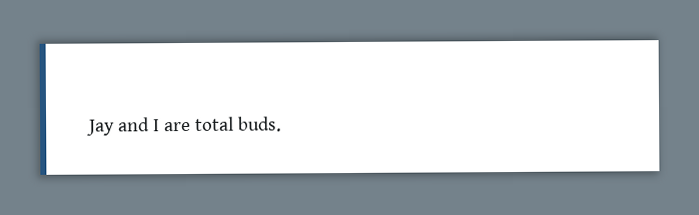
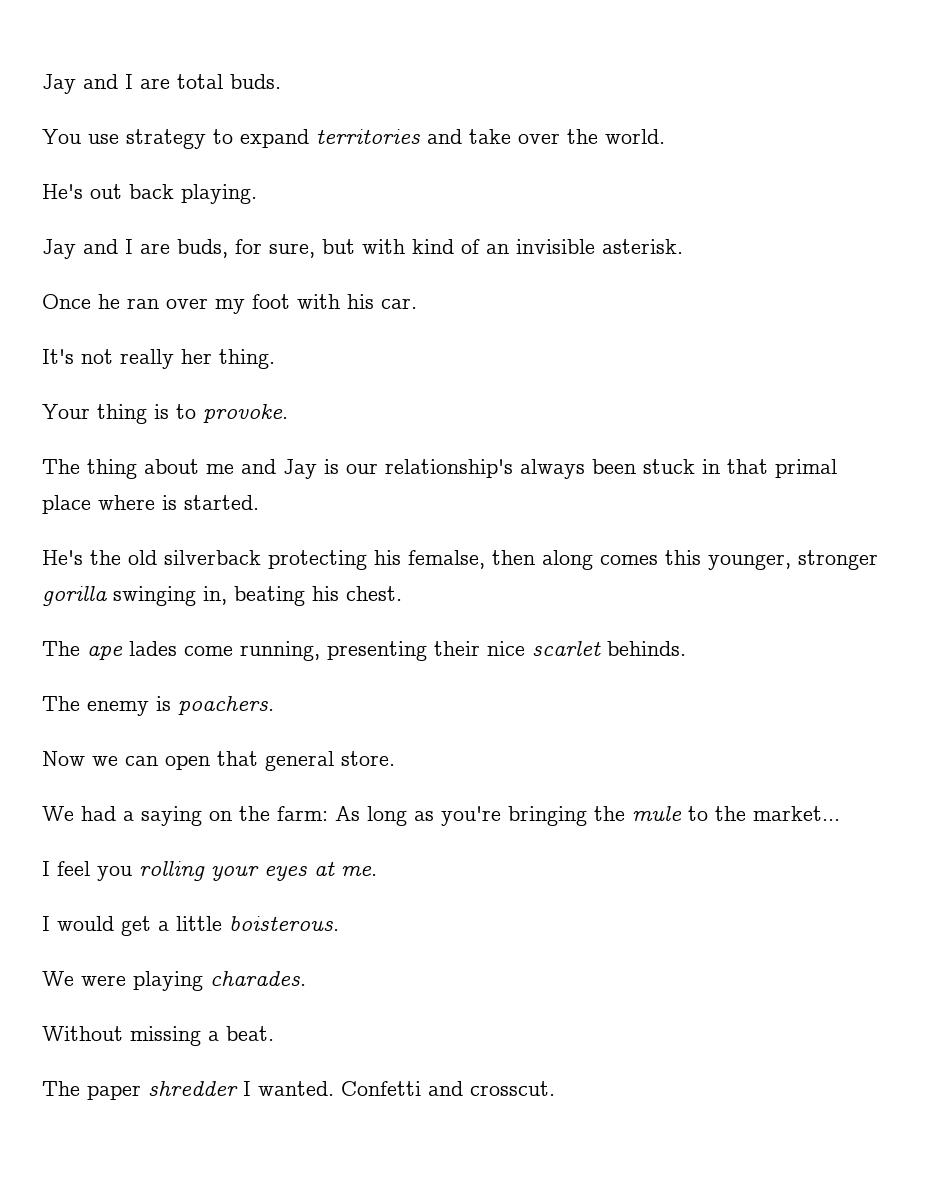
(282, 124) none -> [42,129,665,149] [42,184,257,204] [42,239,683,259] [42,294,417,314] [42,349,275,369] [42,404,288,424] [42,459,837,479] [42,495,259,514] [42,550,878,570] [42,586,402,606] [42,641,686,661] [42,696,274,716] [42,751,395,771] [42,806,840,826] [42,861,377,881] [42,916,339,936] [42,971,306,991] [42,1026,274,1046] [42,1081,555,1100] // You use strategy to expand territories and take over the world. // He's out back playing. // Jay and I are buds, for sure, but with kind of an invisible asterisk. // Once he ran over my foot with his car. // It's not really her thing. // Your thing is to provoke. // The thing about me and Jay is our relationship's always been stuck in that primal place where is started. // He's the old silverback protecting his femalse, then along comes this younger, stronger gorilla swinging in, beating his chest. // The ape lades come running, presenting their nice scarlet behinds. // The enemy is poachers. // Now we can open that general store. // We had a saying on the farm: As long as you're bringing the mule to the market... // I feel you rolling your eyes at me. // I would get a little boisterous. // We were playing charades. // Without missing a beat. // The paper shredder I wanted. Confetti and crosscut.

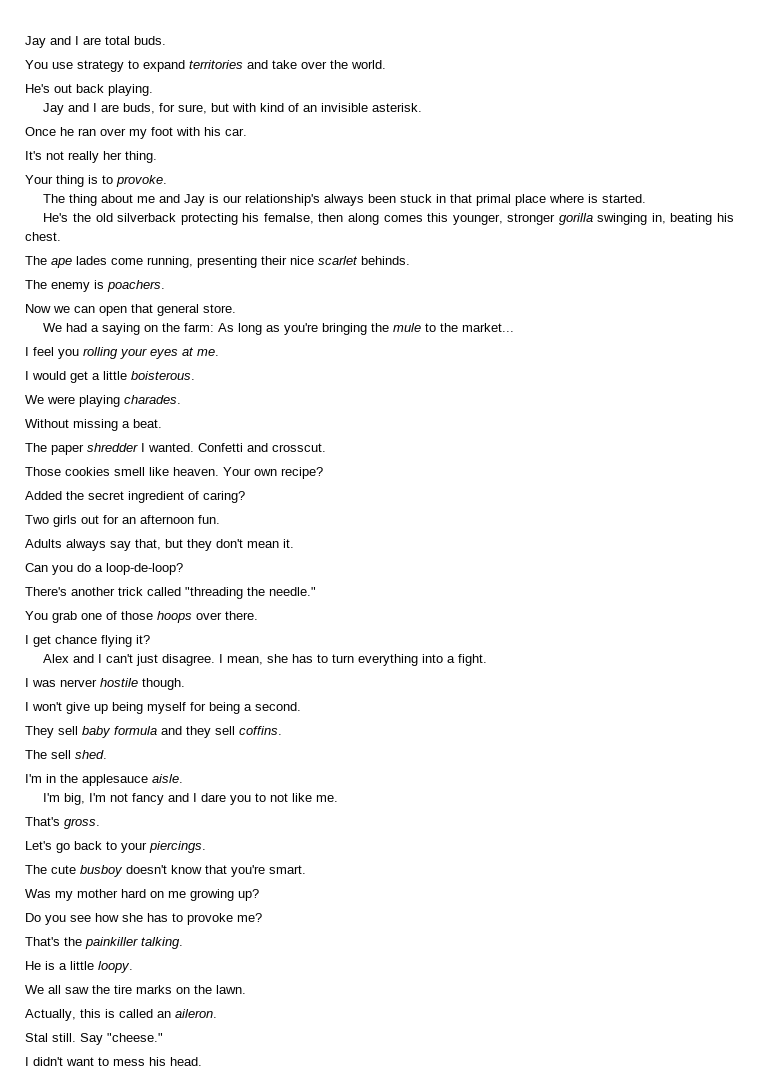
(555, 1088) none -> [25,467,323,479] [25,491,245,503] [25,515,220,527] [25,539,294,551] [25,563,183,575] [25,587,316,599] [25,611,258,623] [25,635,150,647] [43,654,488,666] [25,678,185,690] [25,702,301,714] [25,726,282,738] [25,750,107,759] [25,774,183,786] [43,793,339,805] [25,817,100,829] [25,841,206,853] [25,865,306,877] [25,889,259,901] [25,913,262,925] [25,937,183,949] [25,961,133,973] [25,985,246,994] [25,1009,217,1021] [25,1033,163,1045] [25,1057,202,1066] // Those cookies smell like heaven. Your own recipe? // Added the secret ingredient of caring? // Two girls out for an afternoon fun. // Adults always say that, but they don't mean it. // Can you do a loop-de-loop? // There's another trick called "threading the needle." // You grab one of those hoops over there. // I get chance flying it? // Alex and I can't just disagree. I mean, she has to turn everything into a fight. // I was nerver hostile though. // I won't give up being myself for being a second. // They sell baby formula and they sell coffins. // The sell shed. // I'm in the applesauce aisle. // I'm big, I'm not fancy and I dare you to not like me. // That's gross. // Let's go back to your piercings. // The cute busboy doesn't know that you're smart. // Was my mother hard on me growing up? // Do you see how she has to provoke me? // That's the painkiller talking. // He is a little loopy. // We all saw the tire marks on the lawn. // Actually, this is called an aileron. // Stal still. Say "cheese." // I didn't want to mess his head.

